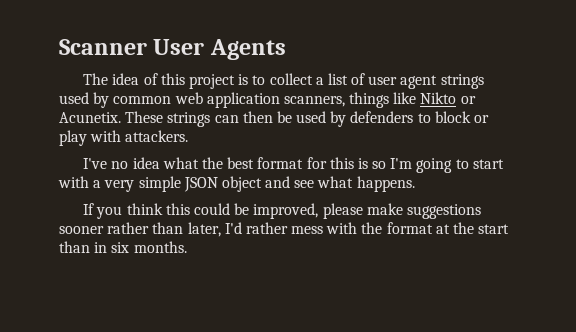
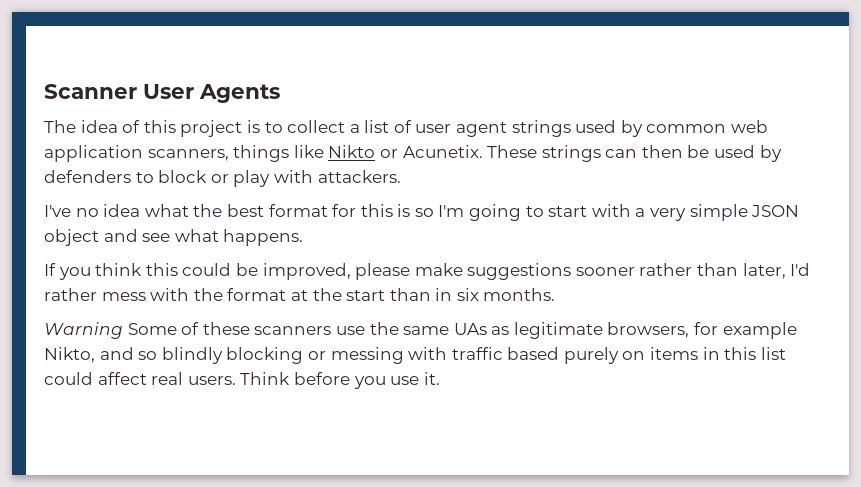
(187, 247) none -> [44,322,797,339] [44,347,786,364] [44,372,440,389] // Warning Some of these scanners use the same UAs as legitimate browsers, for example Nikto, and so blindly blocking or messing with traffic based purely on items in this list could affect real users. Think before you use it.

